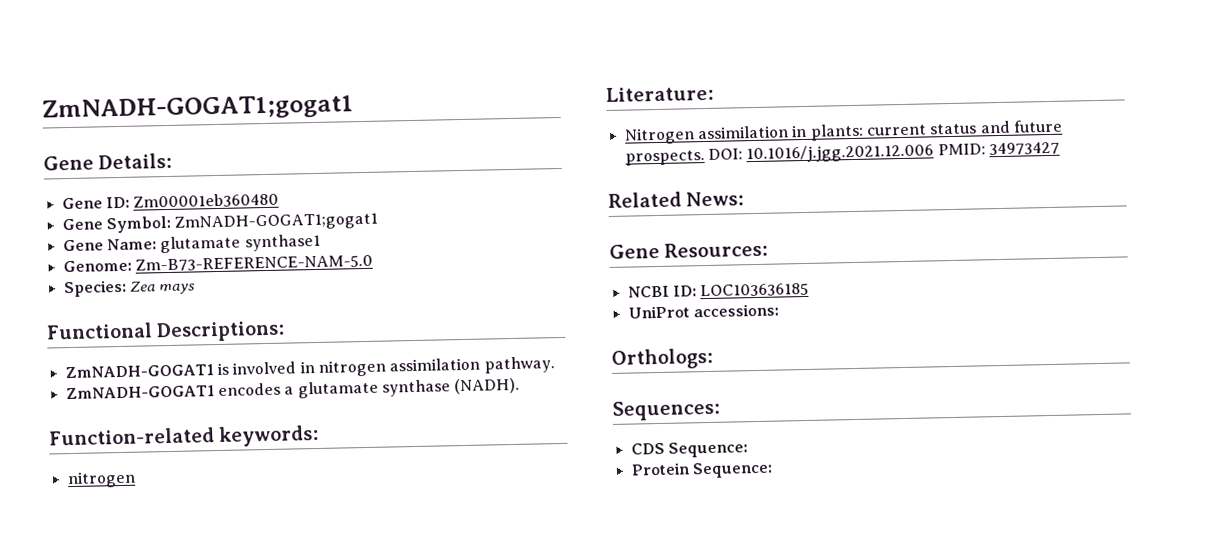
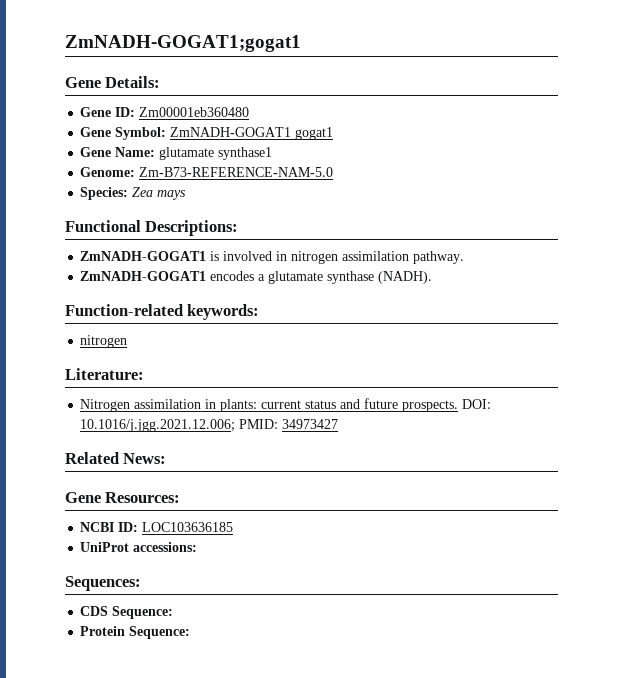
[174,212,379,232] ZmNADH-GOGAT1;gogat1 -> [170,127,334,140] ZmNADH-GOGAT1 gogat1
[746,143,935,164] 10.1016/j.jgg.2021.12.006 -> [80,419,236,432] 10.1016/j.jgg.2021.12.006;
[611,347,713,370] // Orthologs: -> (198, 547) none

